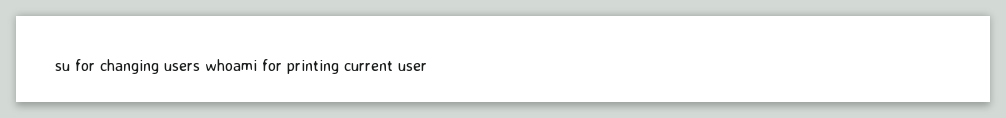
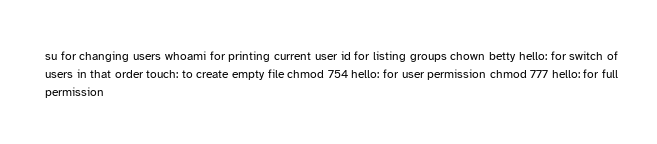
(427, 67) none -> [340,51,618,62] [45,69,618,80] [45,87,104,98] id for listing groups chown betty hello: for switch of users in that order touch: to create empty file chmod 754 hello: for user permission chmod 777 hello: for full permission

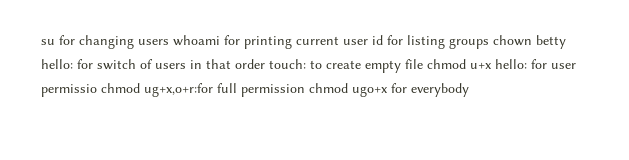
[327,70,348,78] 754 -> [470,62,492,69] u+x
[427,69,618,80] [45,87,104,98] permission chmod 777 hello: for full permission -> [41,83,469,97] permissio chmod ug+x,o+r:for full permission chmod ugo+x for everybody

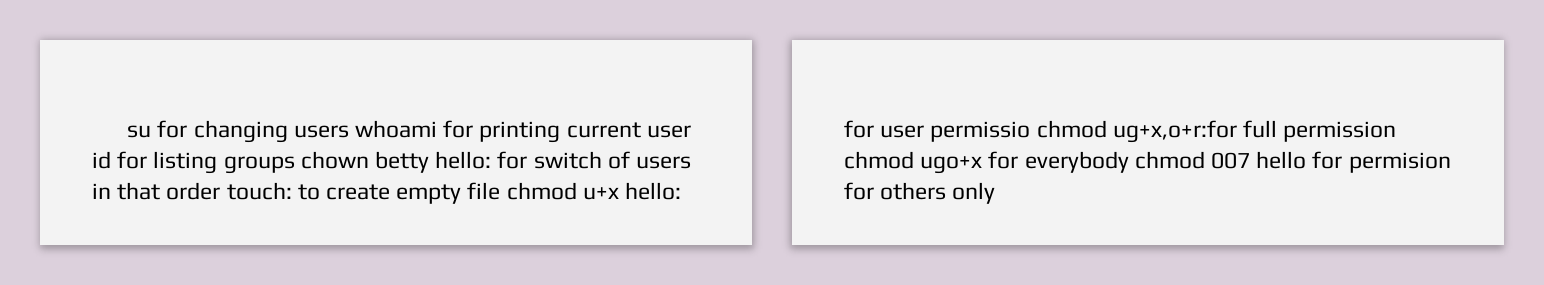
(469, 90) none -> [1134,151,1451,173] [844,182,996,204] chmod 007 hello for permision for others only

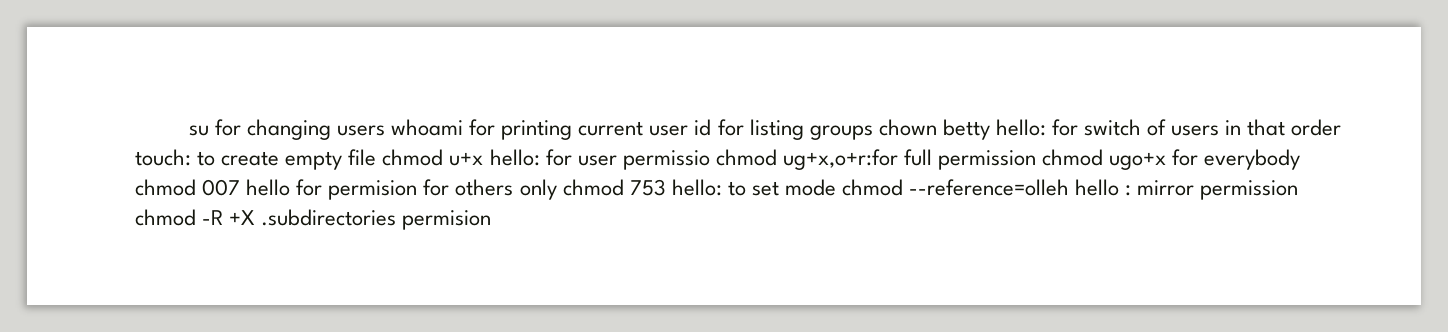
(996, 193) none -> [562,179,1299,200] [135,209,492,230] chmod 753 hello: to set mode chmod --reference=olleh hello : mirror permission chmod -R +X .subdirectories permision

